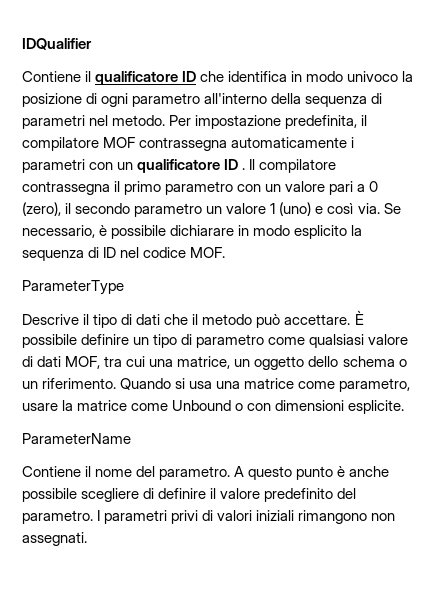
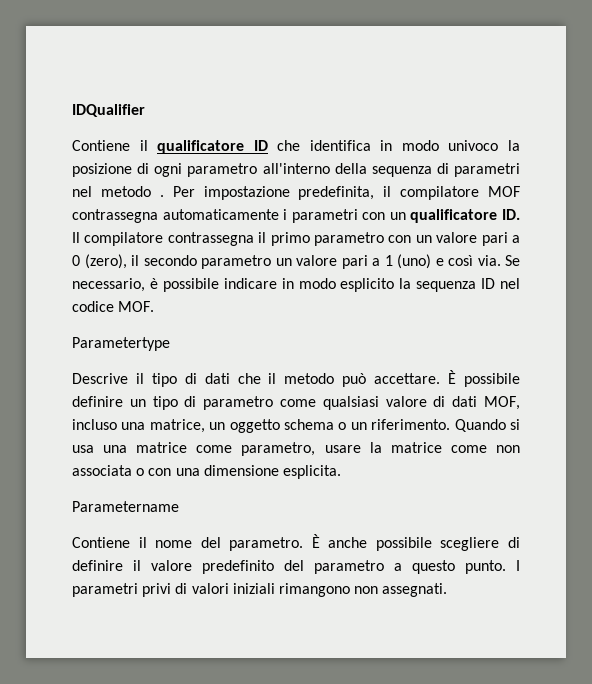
[112,115,166,126] metodo. -> [100,186,164,197] metodo .
[224,159,246,170] ID . -> [501,209,520,220] ID.
(267, 208) none -> [341,255,380,269] pari a
[170,225,235,236] dichiarare -> [223,278,277,289] indicare
[88,247,100,258] di -> (477, 286) none
[22,280,124,295] ParameterType -> [72,337,170,351] Parametertype
[104,356,146,367] tra cui -> [72,419,117,430] incluso
[308,356,339,367] dello -> (280, 426) none
[172,400,405,414] [22,433,131,444] Unbound o con dimensioni esplicite. // ParameterName -> [495,445,520,453] [72,465,341,479] [72,501,179,512] non associata o con una dimensione esplicita. // Parametername
[234,466,346,480] A questo punto è -> [311,534,320,548] È
[22,510,93,524] parametro. -> [314,560,506,574] parametro a questo punto.

